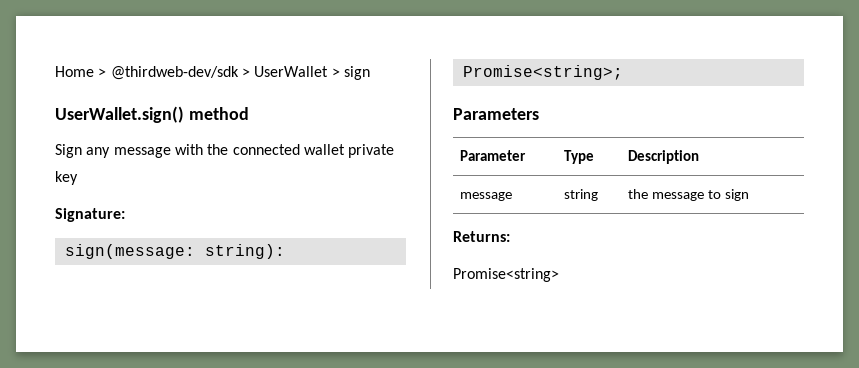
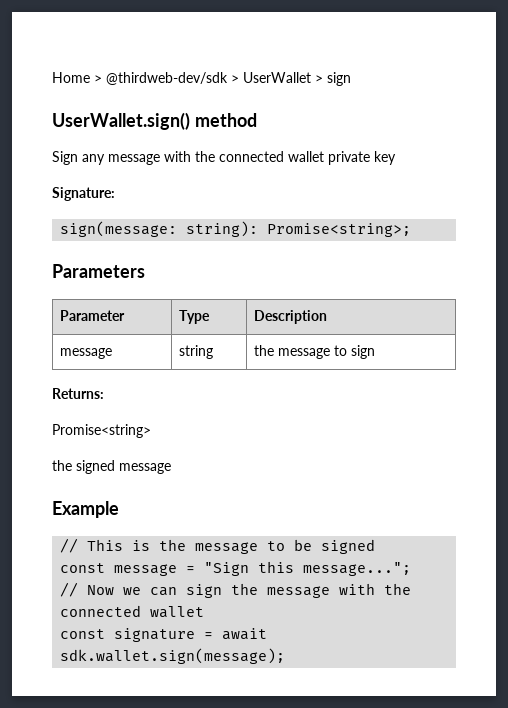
(559, 275) none -> [52,460,171,474] [52,501,119,518] [60,538,376,554] [60,561,412,576] [60,582,412,598] [60,605,205,618] [60,628,268,642] [60,648,286,664] // the signed message // Example // // This is the message to be signed // const message = "Sign this message..."; // // Now we can sign the message with the connected wallet // const signature = await sdk.wallet.sign(message);

